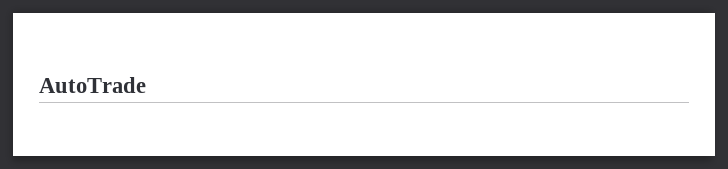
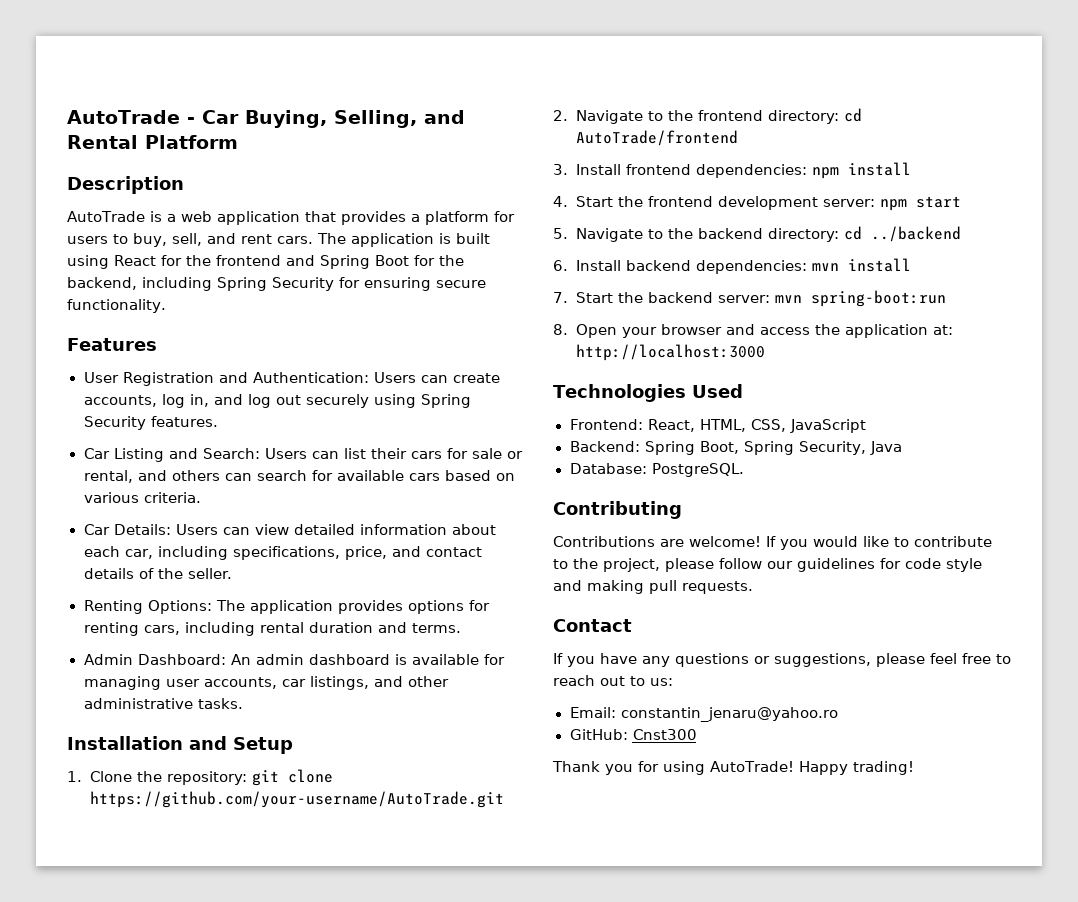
[39,77,146,93] AutoTrade -> [67,110,465,128] [67,135,238,149] [67,176,184,194] [67,211,515,225] [67,233,490,247] [67,255,464,269] [67,277,486,291] [67,299,166,313] [67,338,157,351] [83,372,500,386] [83,394,471,408] [83,416,218,430] [83,448,523,462] [83,470,515,483] [83,492,201,503] [83,524,496,535] [83,546,482,560] [83,568,233,579] [83,600,490,614] [83,622,461,636] [83,654,505,665] [83,676,449,690] [83,698,243,709] [67,736,293,754] [67,769,334,786] [89,791,504,808] [553,108,863,124] [575,130,738,146] [553,162,911,179] [553,196,961,211] [553,226,962,242] [553,258,911,274] [553,290,946,307] [553,324,953,338] [575,344,765,361] [553,384,743,402] [569,419,867,433] [569,441,902,455] [569,463,744,477] [553,501,682,519] [553,536,992,550] [553,558,982,572] [553,580,753,594] [553,619,632,632] [553,653,1011,667] [553,675,673,686] [569,707,838,722] [569,729,697,740] [552,761,914,775] AutoTrade - Car Buying, Selling, and Rental Platform // Description // AutoTrade is a web application that provides a platform for users to buy, sell, and rent cars. The application is built using React for the frontend and Spring Boot for the backend, including Spring Security for ensuring secure functionality. // Features // User Registration and Authentication: Users can create accounts, log in, and log out securely using Spring Security features. // Car Listing and Search: Users can list their cars for sale or rental, and others can search for available cars based on various criteria. // Car Details: Users can view detailed information about each car, including specifications, price, and contact details of the seller. // Renting Options: The application provides options for renting cars, including rental duration and terms. // Admin Dashboard: An admin dashboard is available for managing user accounts, car listings, and other administrative tasks. // Installation and Setup // 1. Clone the repository: git clone https://github.com/your-username/AutoTrade.git // 2. Navigate to the frontend directory: cd AutoTrade/frontend // 3. Install frontend dependencies: npm install // 4. Start the frontend development server: npm start // 5. Navigate to the backend directory: cd ../backend // 6. Install backend dependencies: mvn install // 7. Start the backend server: mvn spring-boot:run // 8. Open your browser and access the application at: http://localhost:3000 // Technologies Used // Frontend: React, HTML, CSS, JavaScript // Backend: Spring Boot, Spring Security, Java // Database: PostgreSQL. // Contributing // Contributions are welcome! If you would like to contribute to the project, please follow our guidelines for code style and making pull requests. // Contact // If you have any questions or suggestions, please feel free to reach out to us: // Email: constantin_jenaru@yahoo.ro // GitHub: Cnst300 // Thank you for using AutoTrade! Happy trading!

